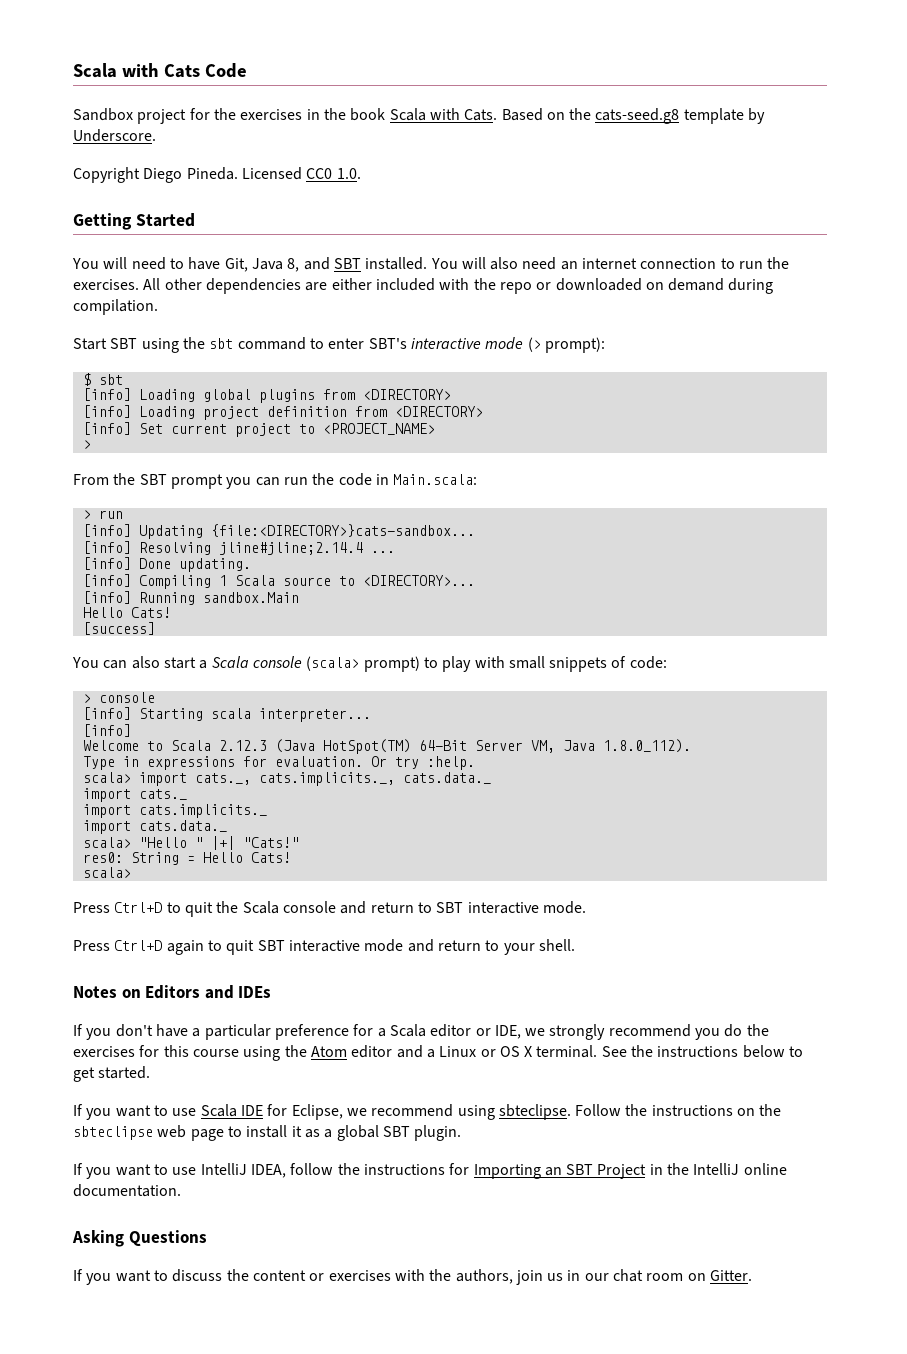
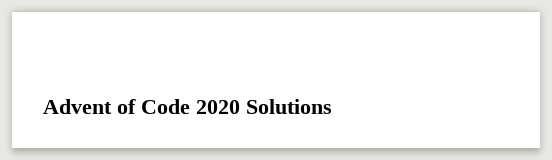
[73,63,247,78] [73,108,766,124] [73,129,156,142] [73,167,361,183] [73,213,195,230] [72,257,790,272] [73,278,774,294] [73,299,158,315] [73,337,605,353] [82,373,123,386] [82,388,451,403] [82,405,483,420] [82,422,435,437] [82,440,91,449] [73,473,478,489] [82,510,123,519] [82,524,475,539] [82,541,395,555] [82,557,251,572] [82,574,475,589] [82,591,299,605] [82,607,171,618] [82,622,155,635] [72,656,667,672] [82,692,155,703] [82,707,371,722] [82,724,131,737] [82,739,691,754] [82,756,475,770] [82,772,491,786] [82,788,187,802] [82,804,267,818] [82,820,227,834] [82,836,299,850] [82,852,291,865] [82,867,131,878] [73,901,586,917] [73,939,575,955] [73,985,272,999] [73,1024,769,1040] [73,1045,804,1061] [73,1066,151,1082] [73,1104,782,1120] [73,1125,462,1141] [73,1163,787,1179] [73,1184,181,1197] [72,1230,207,1247] [73,1269,753,1285] Scala with Cats Code // Sandbox project for the exercises in the book Scala with Cats. Based on the cats-seed.g8 template by Underscore. // Copyright Diego Pineda. Licensed CC0 1.0. // Getting Started // You will need to have Git, Java 8, and SBT installed. You will also need an internet connection to run the exercises. All other dependencies are either included with the repo or downloaded on demand during compilation. // Start SBT using the sbt command to enter SBT's interactive mode (> prompt): // $ sbt // [info] Loading global plugins from <DIRECTORY> // [info] Loading project definition from <DIRECTORY> // [info] Set current project to <PROJECT_NAME> // > // From the SBT prompt you can run the code in Main.scala: // > run // [info] Updating {file:<DIRECTORY>}cats-sandbox... // [info] Resolving jline#jline;2.14.4 ... // [info] Done updating. // [info] Compiling 1 Scala source to <DIRECTORY>... // [info] Running sandbox.Main // Hello Cats! // [success] // You can also start a Scala console (scala> prompt) to play with small snippets of code: // > console // [info] Starting scala interpreter... // [info] // Welcome to Scala 2.12.3 (Java HotSpot(TM) 64-Bit Server VM, Java 1.8.0_112). // Type in expressions for evaluation. Or try :help. // scala> import cats._, cats.implicits._, cats.data._ // import cats._ // import cats.implicits._ // import cats.data._ // scala> "Hello " |+| "Cats!" // res0: String = Hello Cats! // scala> // Press Ctrl+D to quit the Scala console and return to SBT interactive mode. // Press Ctrl+D again to quit SBT interactive mode and return to your shell. // Notes on Editors and IDEs // If you don't have a particular preference for a Scala editor or IDE, we strongly recommend you do the exercises for this course using the Atom editor and a Linux or OS X terminal. See the instructions below to get started. // If you want to use Scala IDE for Eclipse, we recommend using sbteclipse. Follow the instructions on the sbteclipse web page to install it as a global SBT plugin. // If you want to use IntelliJ IDEA, follow the instructions for Importing an SBT Project in the IntelliJ online documentation. // Asking Questions // If you want to discuss the content or exercises with the authors, join us in our chat room on Gitter. -> [43,99,332,114] Advent of Code 2020 Solutions

